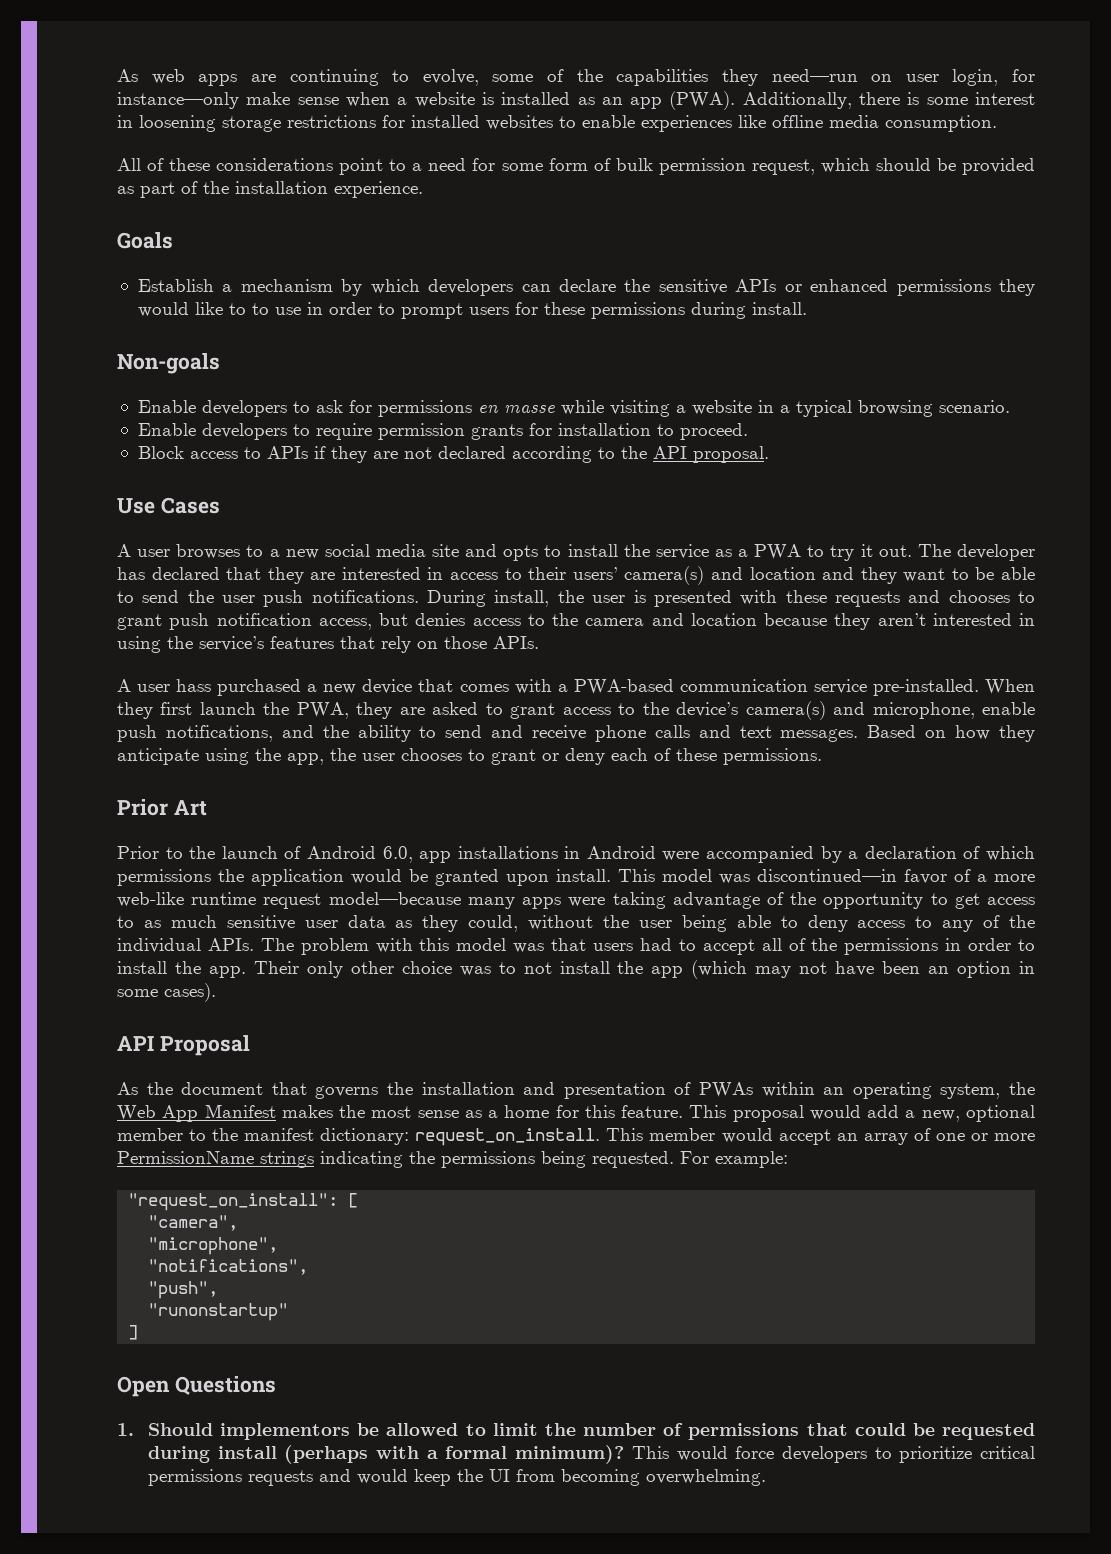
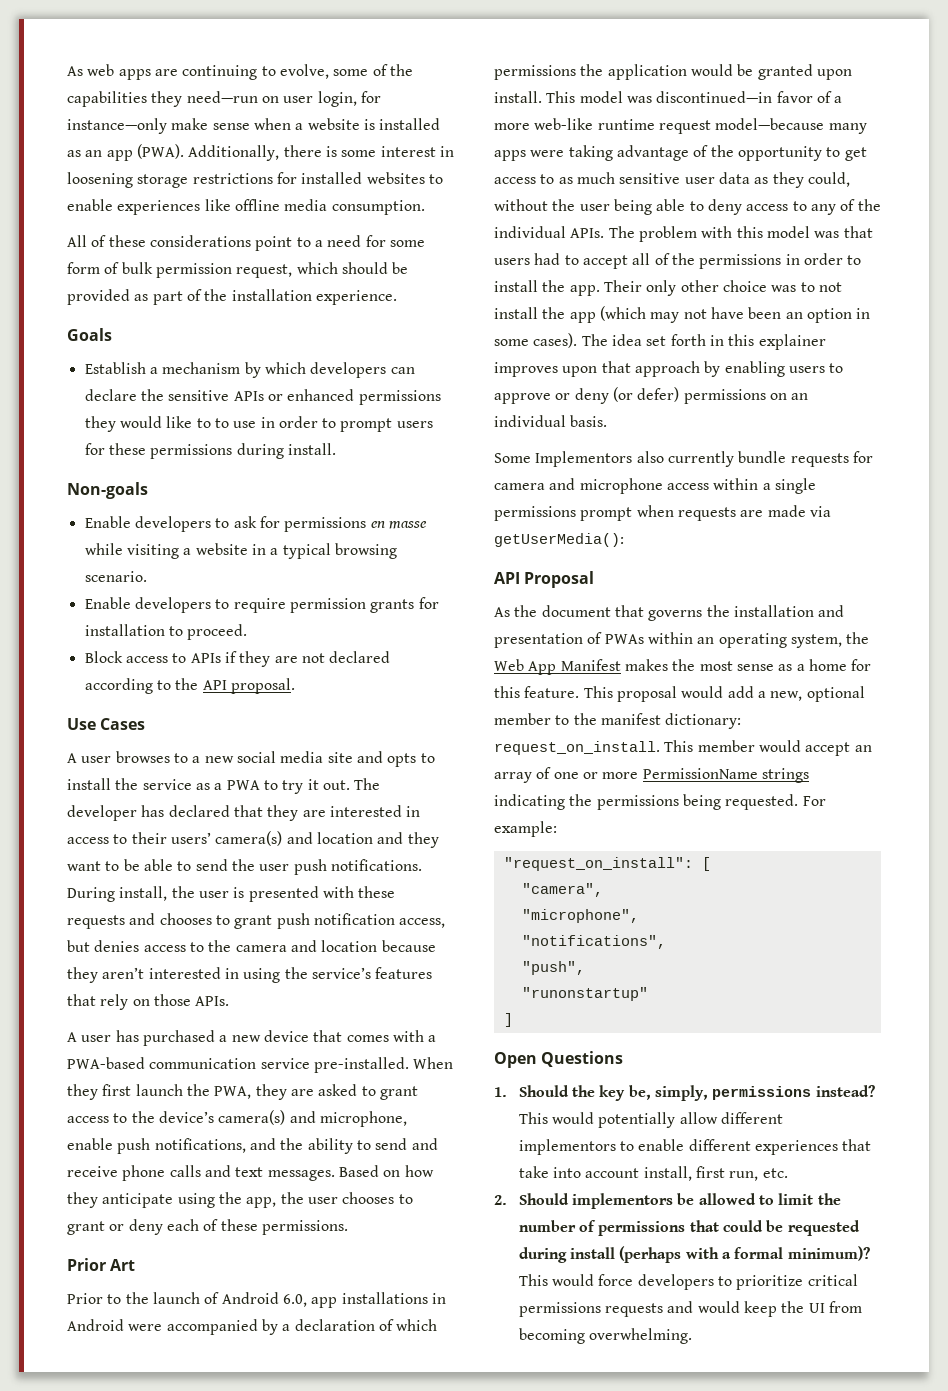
[176,679,212,692] hass -> [115,1030,139,1042] has
(216, 992) none -> [581,334,826,350] [494,361,844,377] [494,387,809,404] [494,415,608,427] [494,451,873,467] [494,478,816,494] [494,505,831,521] [494,533,624,547] The idea set forth in this explainer improves upon that approach by enabling users to approve or deny (or defer) permissions on an individual basis. // Some Implementors also currently bundle requests for camera and microphone access within a single permissions prompt when requests are made via getUserMedia():
(214, 1429) none -> [572,1085,875,1101] [518,1112,784,1128] [518,1139,872,1155] [518,1166,788,1181] [494,1193,569,1205] the key be, simply, permissions instead? This would potentially allow different implementors to enable different experiences that take into account install, first run, etc. // 2. Should

